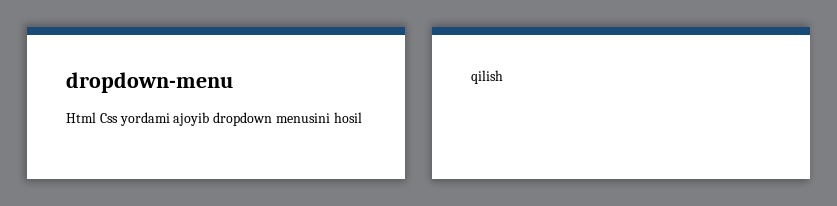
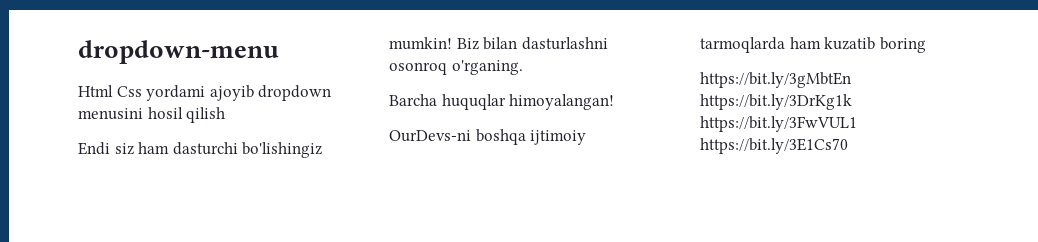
(503, 77) none -> [78,142,323,158] [389,37,608,50] [389,60,523,75] [389,94,615,110] [389,129,587,145] [700,37,926,53] [700,72,851,88] [700,94,852,110] [700,116,857,132] [700,138,848,154] // Endi siz ham dasturchi bo'lishingiz mumkin! Biz bilan dasturlashni osonroq o'rganing. // Barcha huquqlar himoyalangan! // OurDevs-ni boshqa ijtimoiy tarmoqlarda ham kuzatib boring // https://bit.ly/3gMbtEn https://bit.ly/3DrKg1k https://bit.ly/3FwVUL1 https://bit.ly/3E1Cs70

